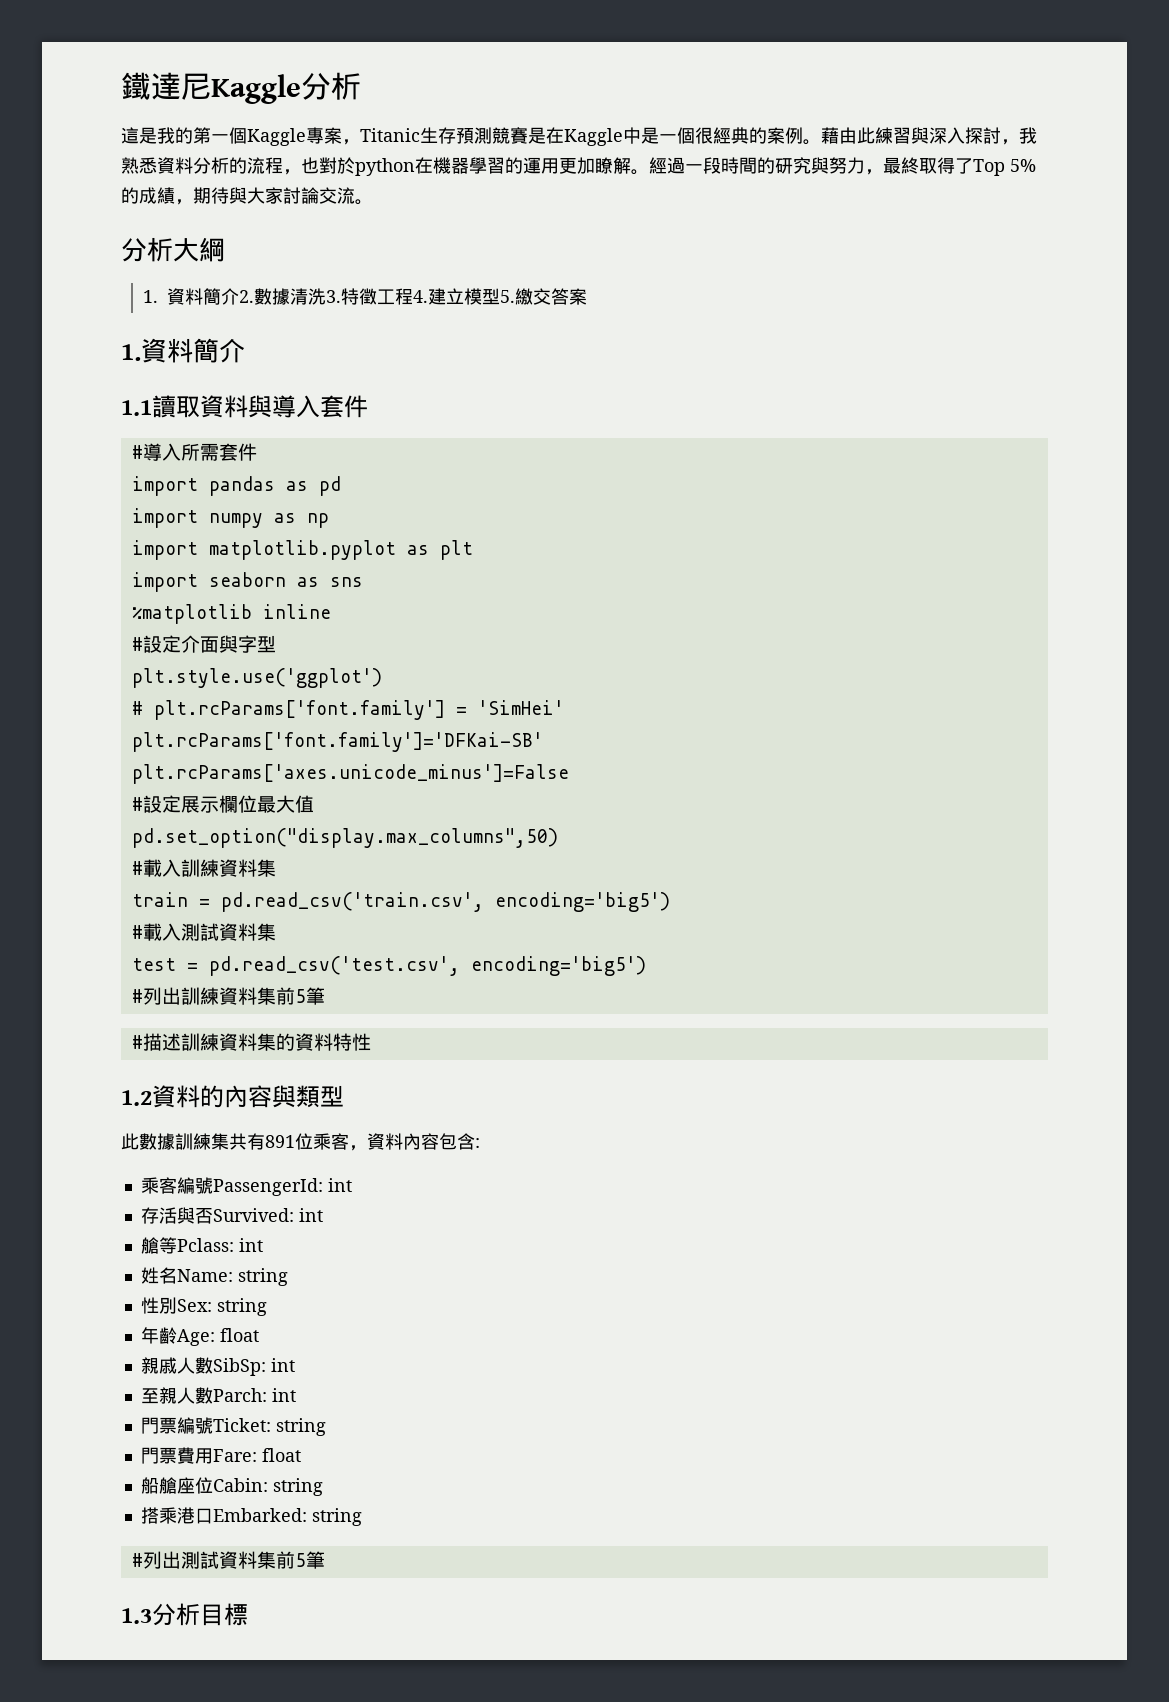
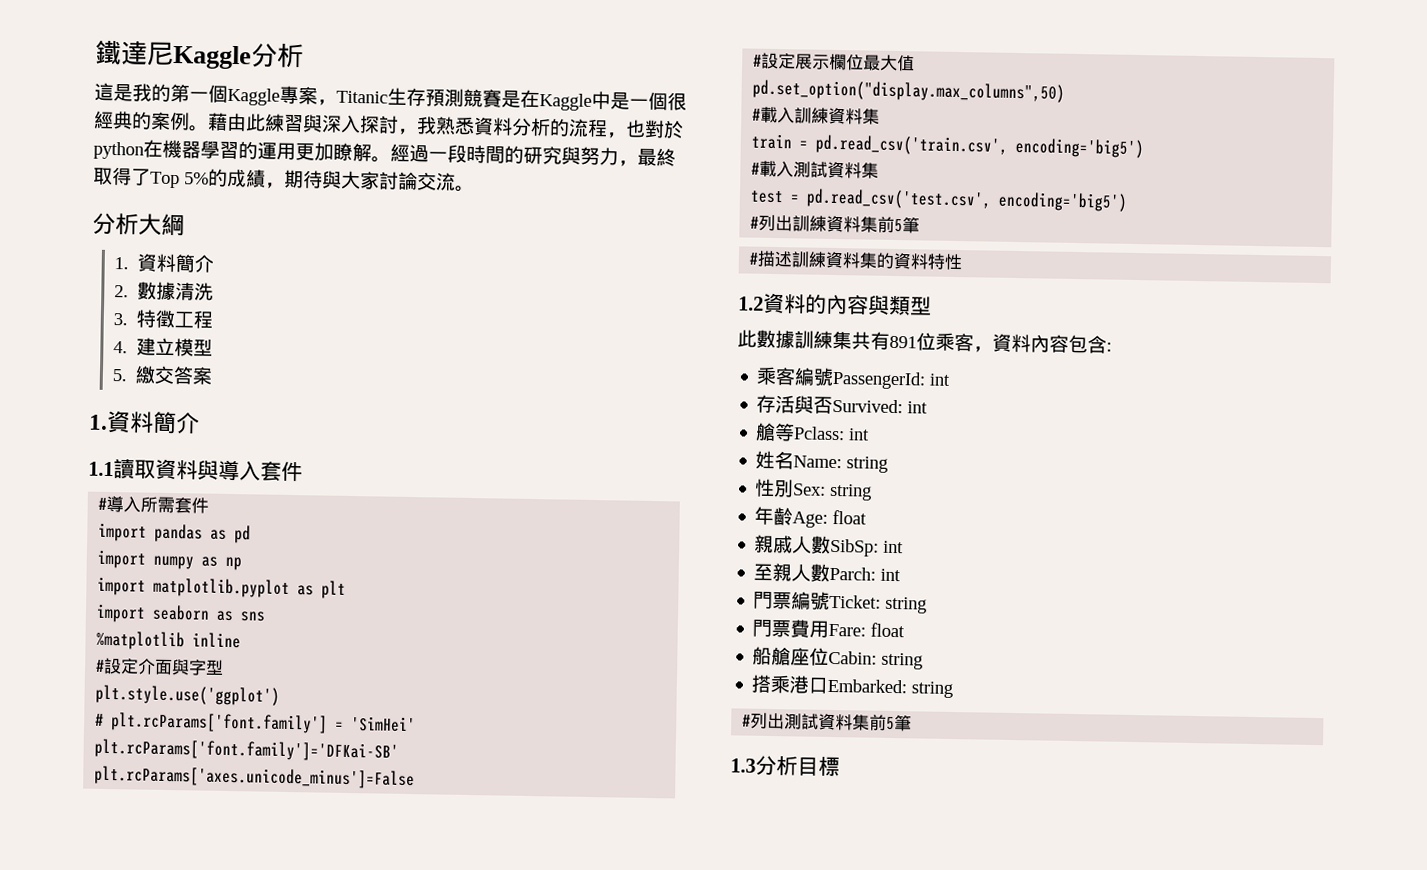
(240, 296) none -> (214, 263) //
(327, 296) none -> (214, 291) //
(414, 296) none -> (213, 319) //
(501, 296) none -> (213, 347) //

